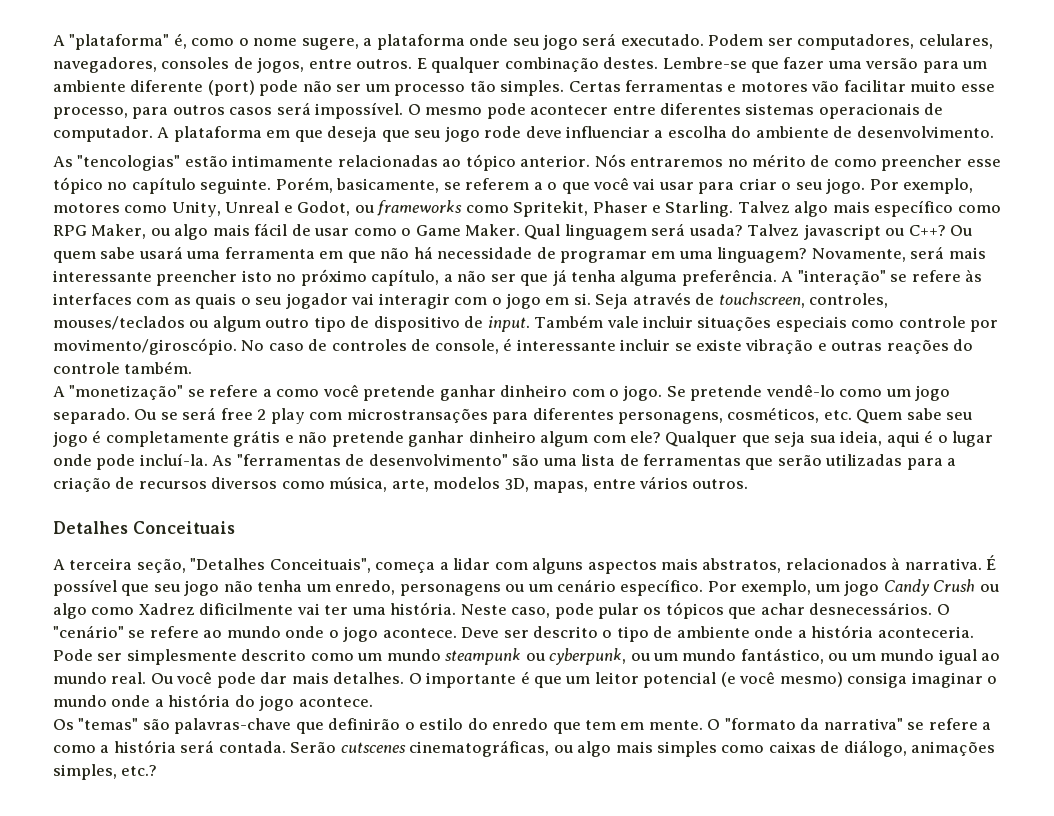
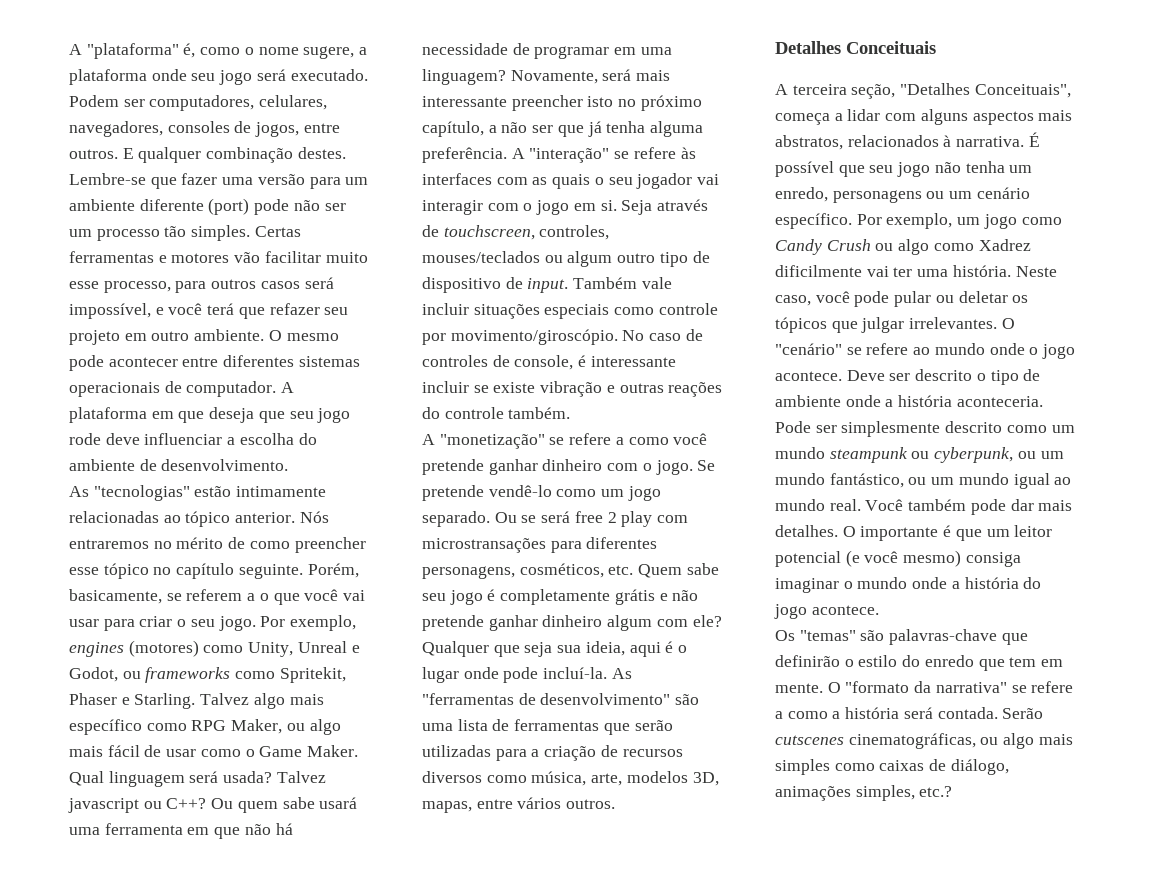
[315,102,404,119] impossível. -> [69,303,349,319] [69,329,265,345] impossível, e você terá que refazer seu projeto em outro ambiente.
[77,155,181,171] "tencologias" -> [93,485,190,501] "tecnologias"
[53,203,120,213] motores -> [69,640,199,657] engines (motores)
(880, 588) none -> [1021,217,1062,225] como
(551, 612) none -> [815,291,850,303] você
(640, 611) none -> [935,291,1008,303] ou deletar
[760,602,933,615] achar desnecessários. -> [861,317,998,333] julgar irrelevantes.
[150,671,213,684] Ou você -> [865,499,967,511] Você também

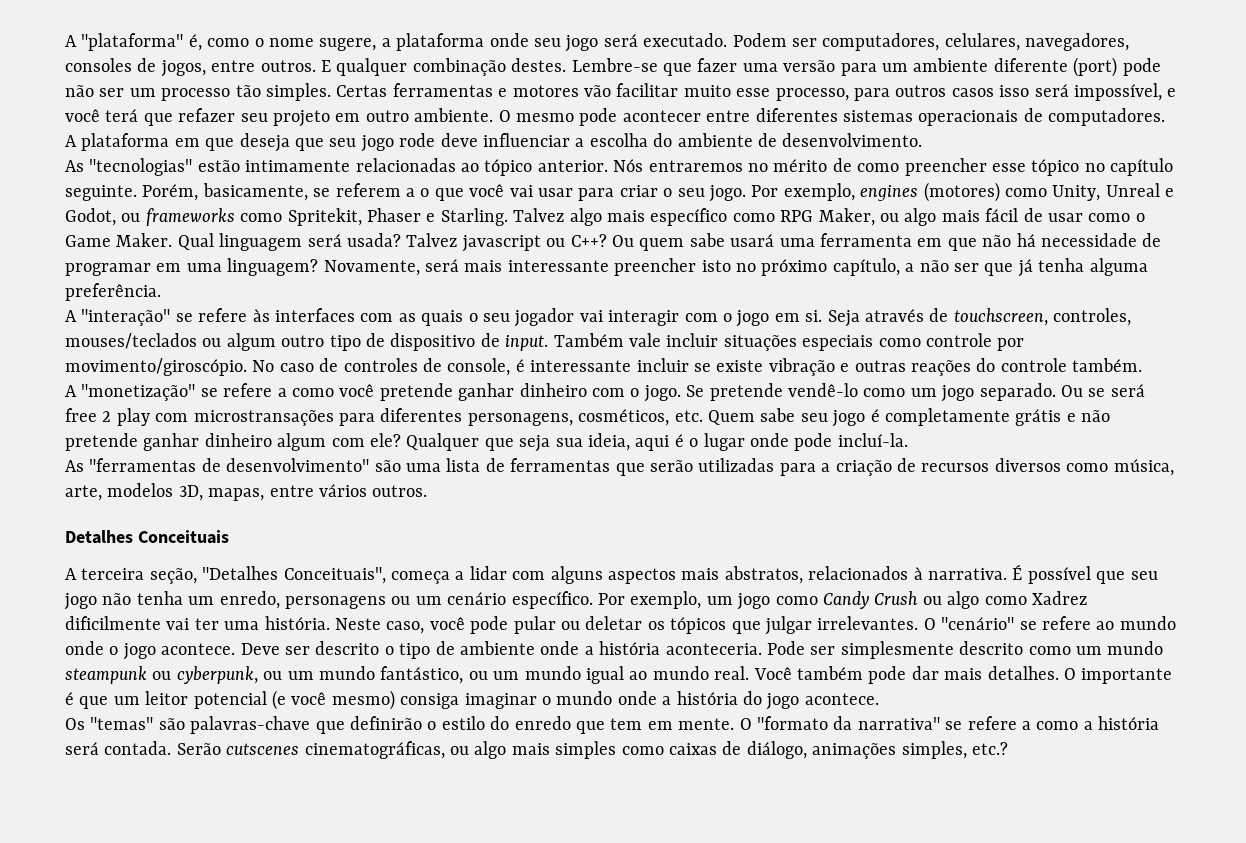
(300, 285) none -> [999,85,1030,97] isso
[186,381,277,397] computador. -> [1048,108,1166,126] computadores.
(507, 155) none -> (161, 292) //
(608, 673) none -> (908, 440) //

